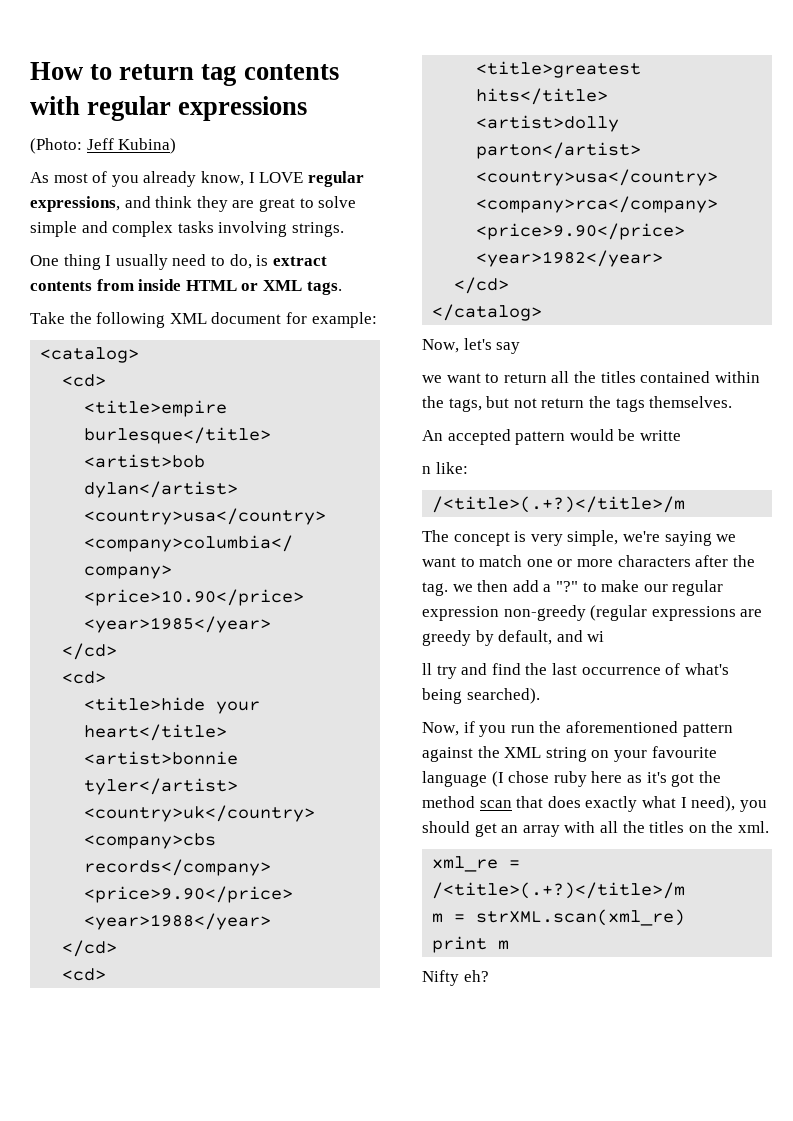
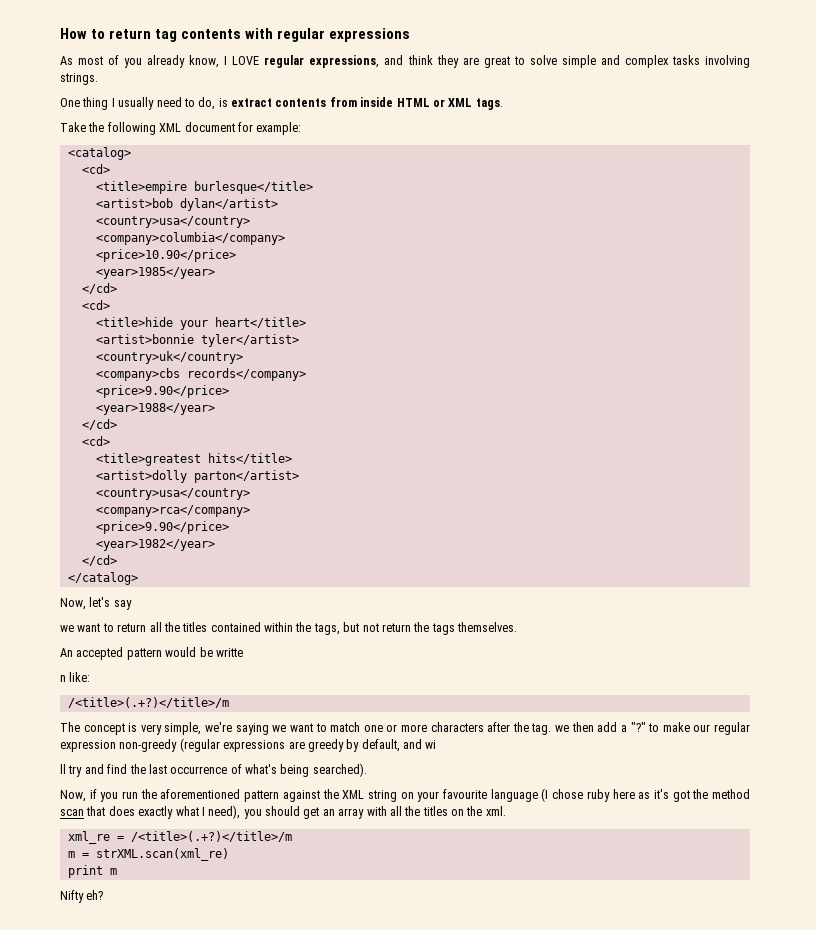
[30,138,177,154] // (Photo: Jeff Kubina) -> (411, 35) none

